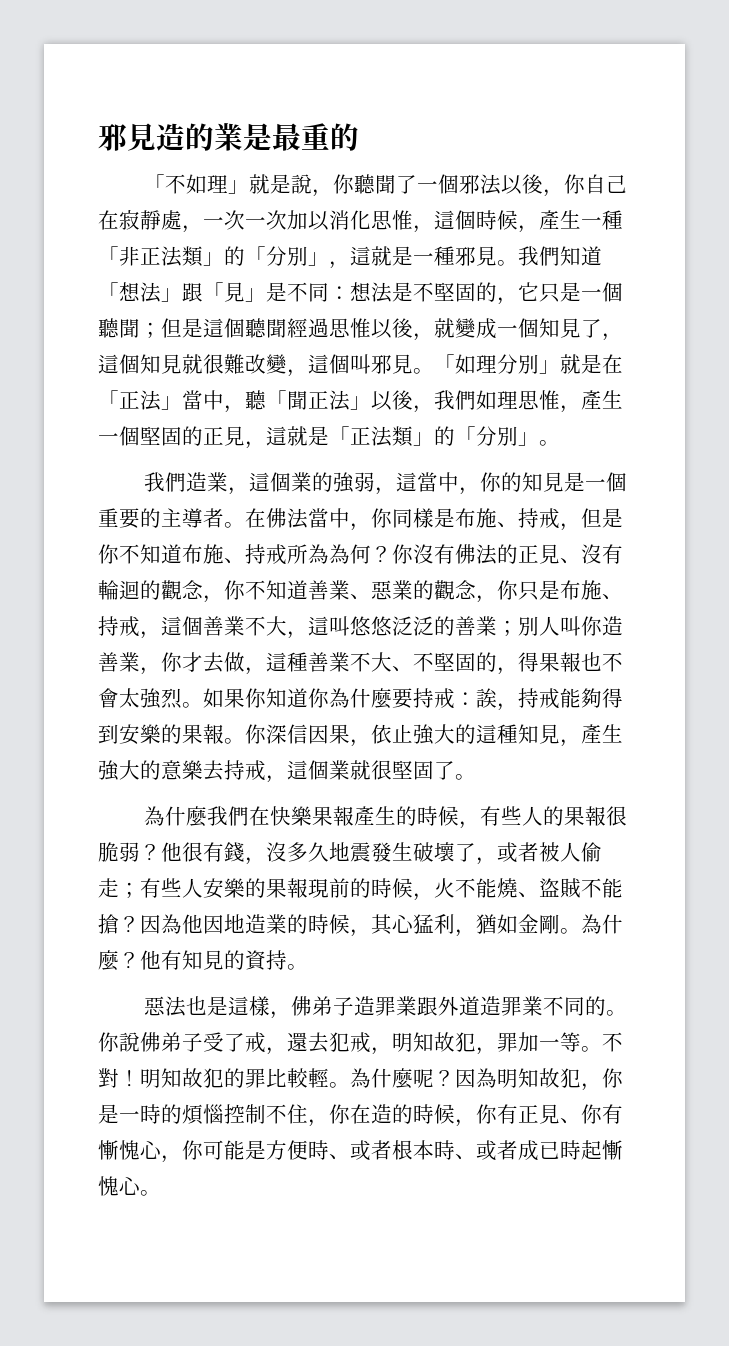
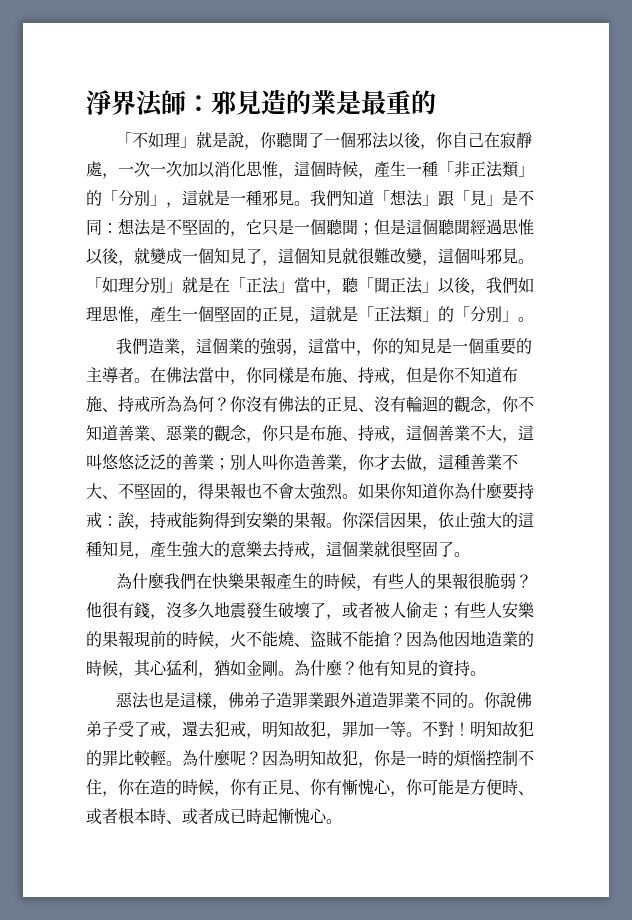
(98, 137) none -> [86,90,211,117] 淨界法師：

